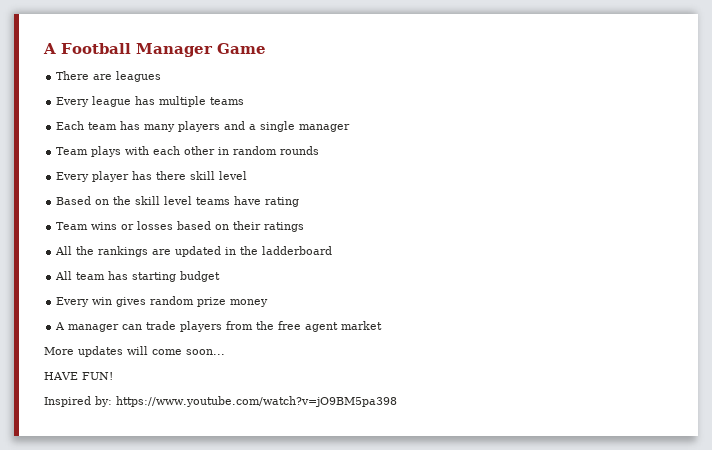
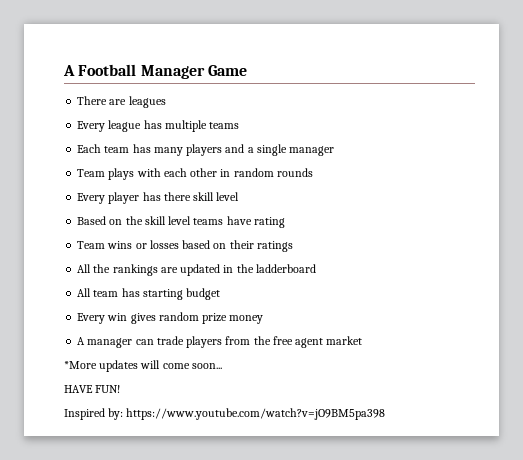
[44,347,74,355] More -> [64,361,97,369] *More

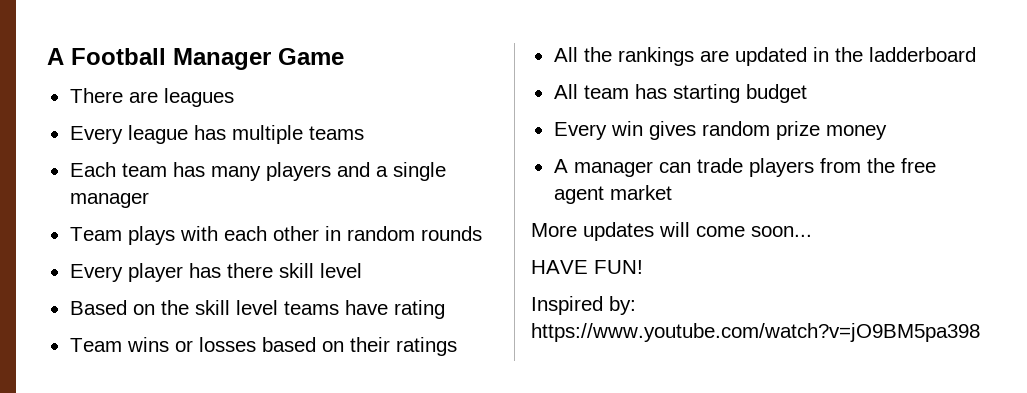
[64,361,97,369] *More -> [531,223,577,237] More

